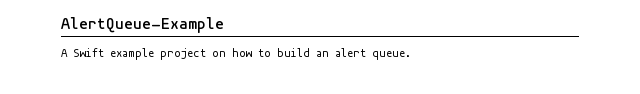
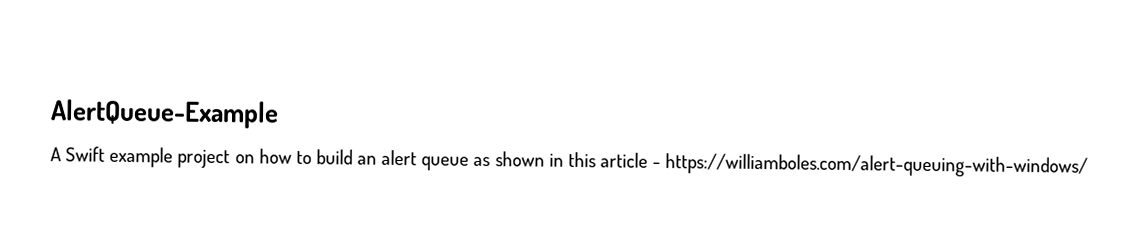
[372,51,411,60] queue. -> [421,151,1089,178] queue as shown in this article - https://williamboles.com/alert-queuing-with-windows/

